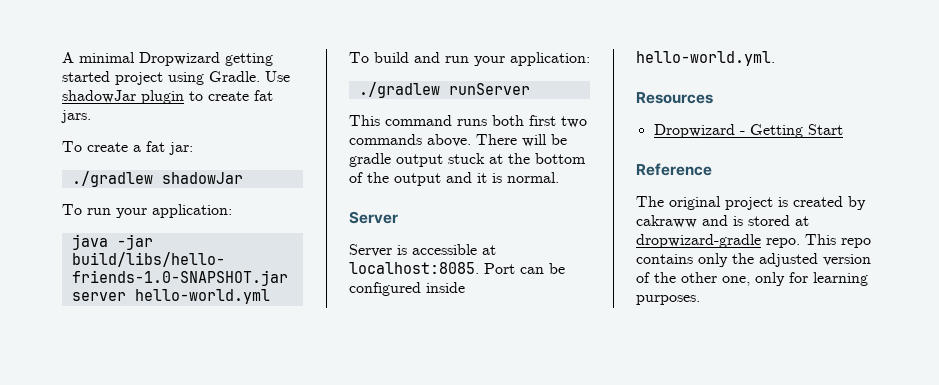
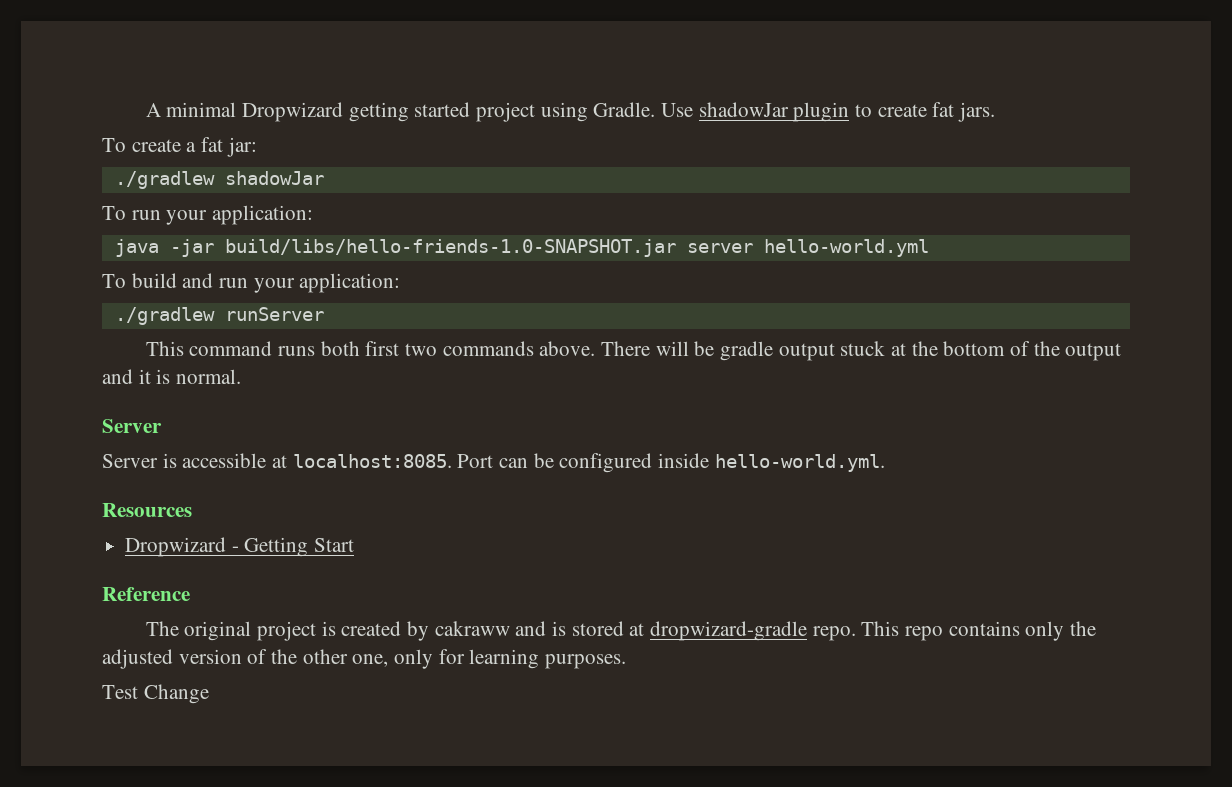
(700, 300) none -> [102,684,209,704] // Test Change

